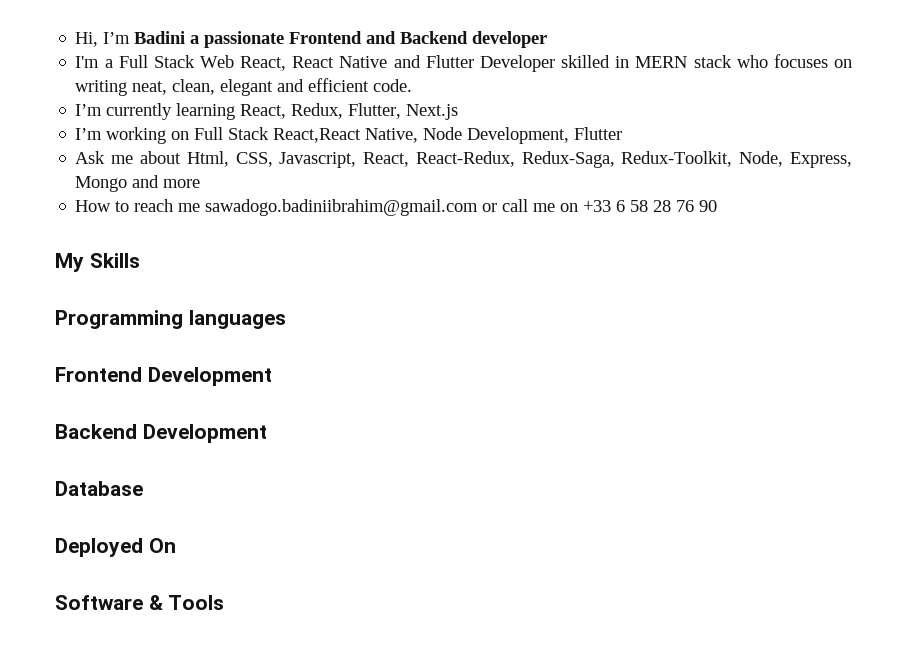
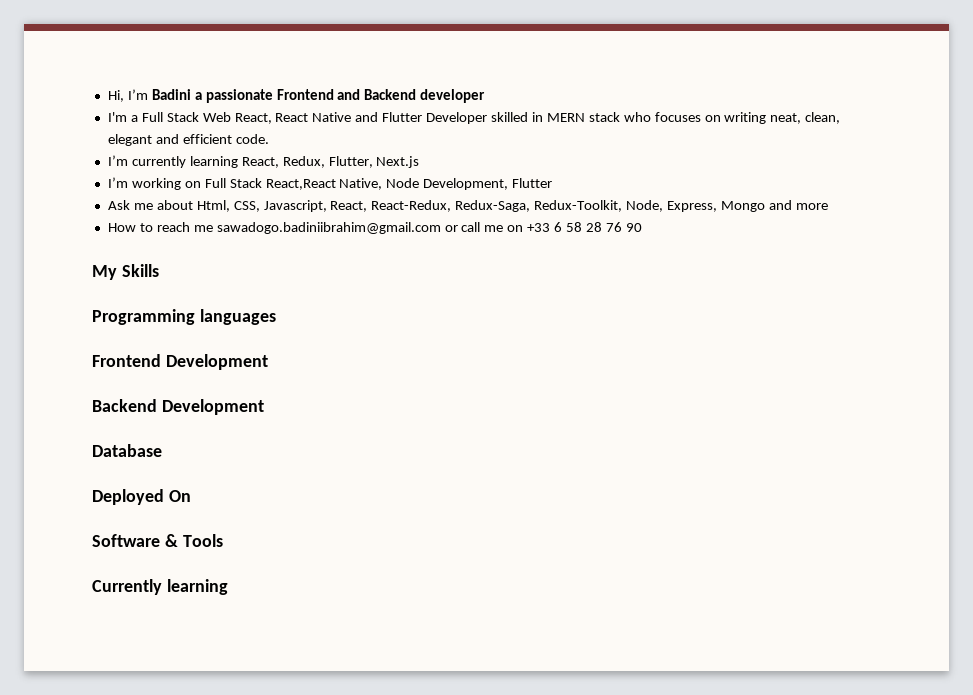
(225, 602) none -> [92,579,228,595] // Currently learning

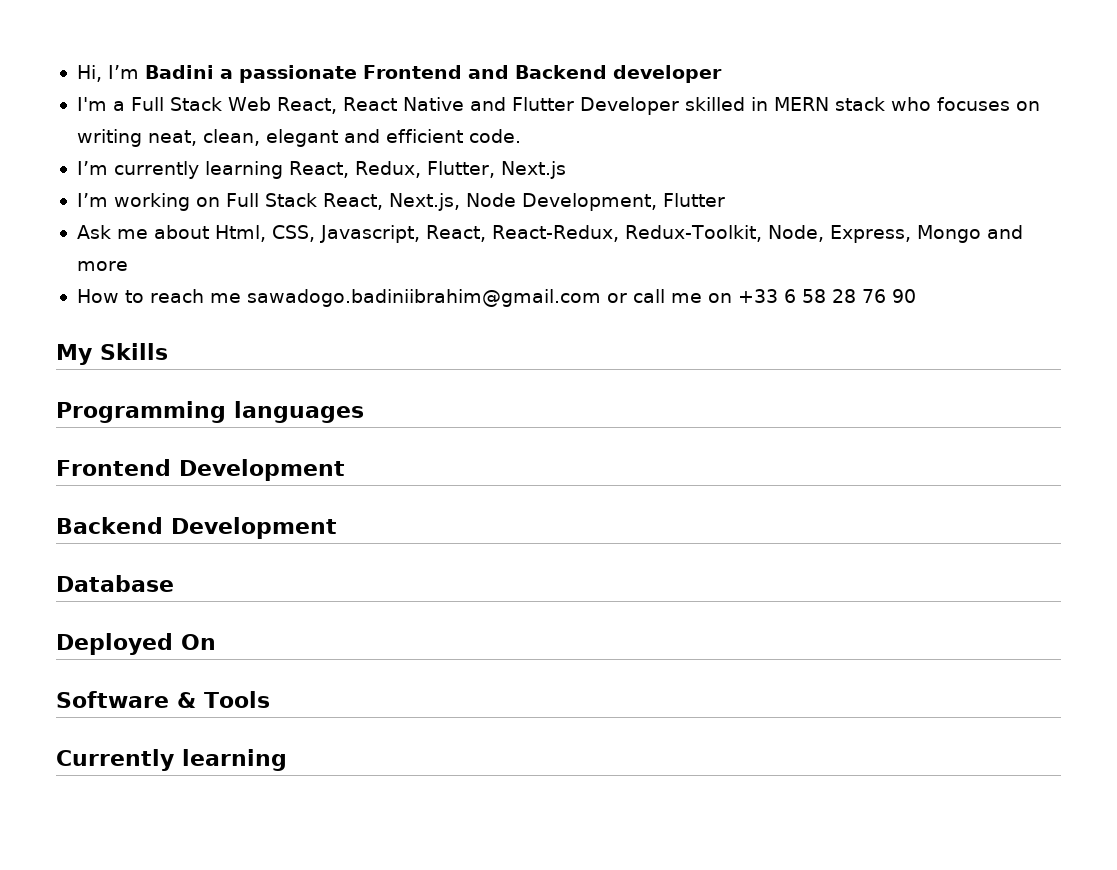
[265,178,383,190] React,React Native, -> [322,193,460,211] React, Next.js,
[455,200,531,212] Redux-Saga, -> (619, 233) none

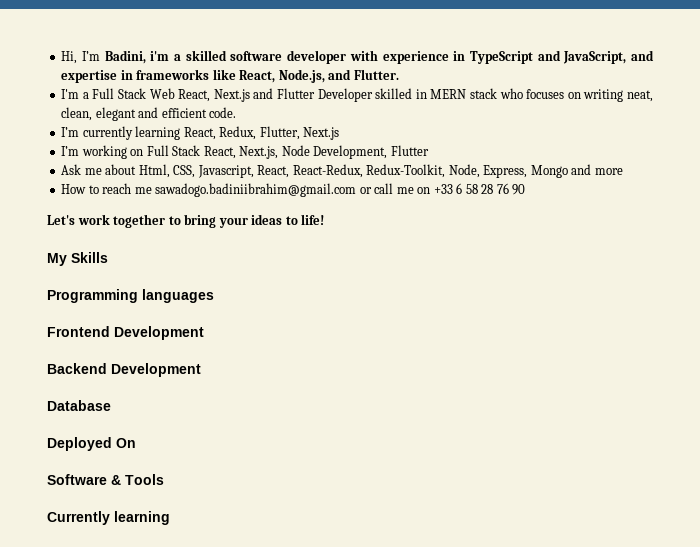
[144,65,722,83] Badini a passionate Frontend and Backend developer -> [104,50,654,64] [61,69,399,83] Badini, i'm a skilled software developer with experience in TypeScript and JavaScript, and expertise in frameworks like React, Node.js, and Flutter.
[342,97,464,111] React Native -> [213,89,250,102] Next.js
(916, 296) none -> [47,214,325,228] // Let's work together to bring your ideas to life!

